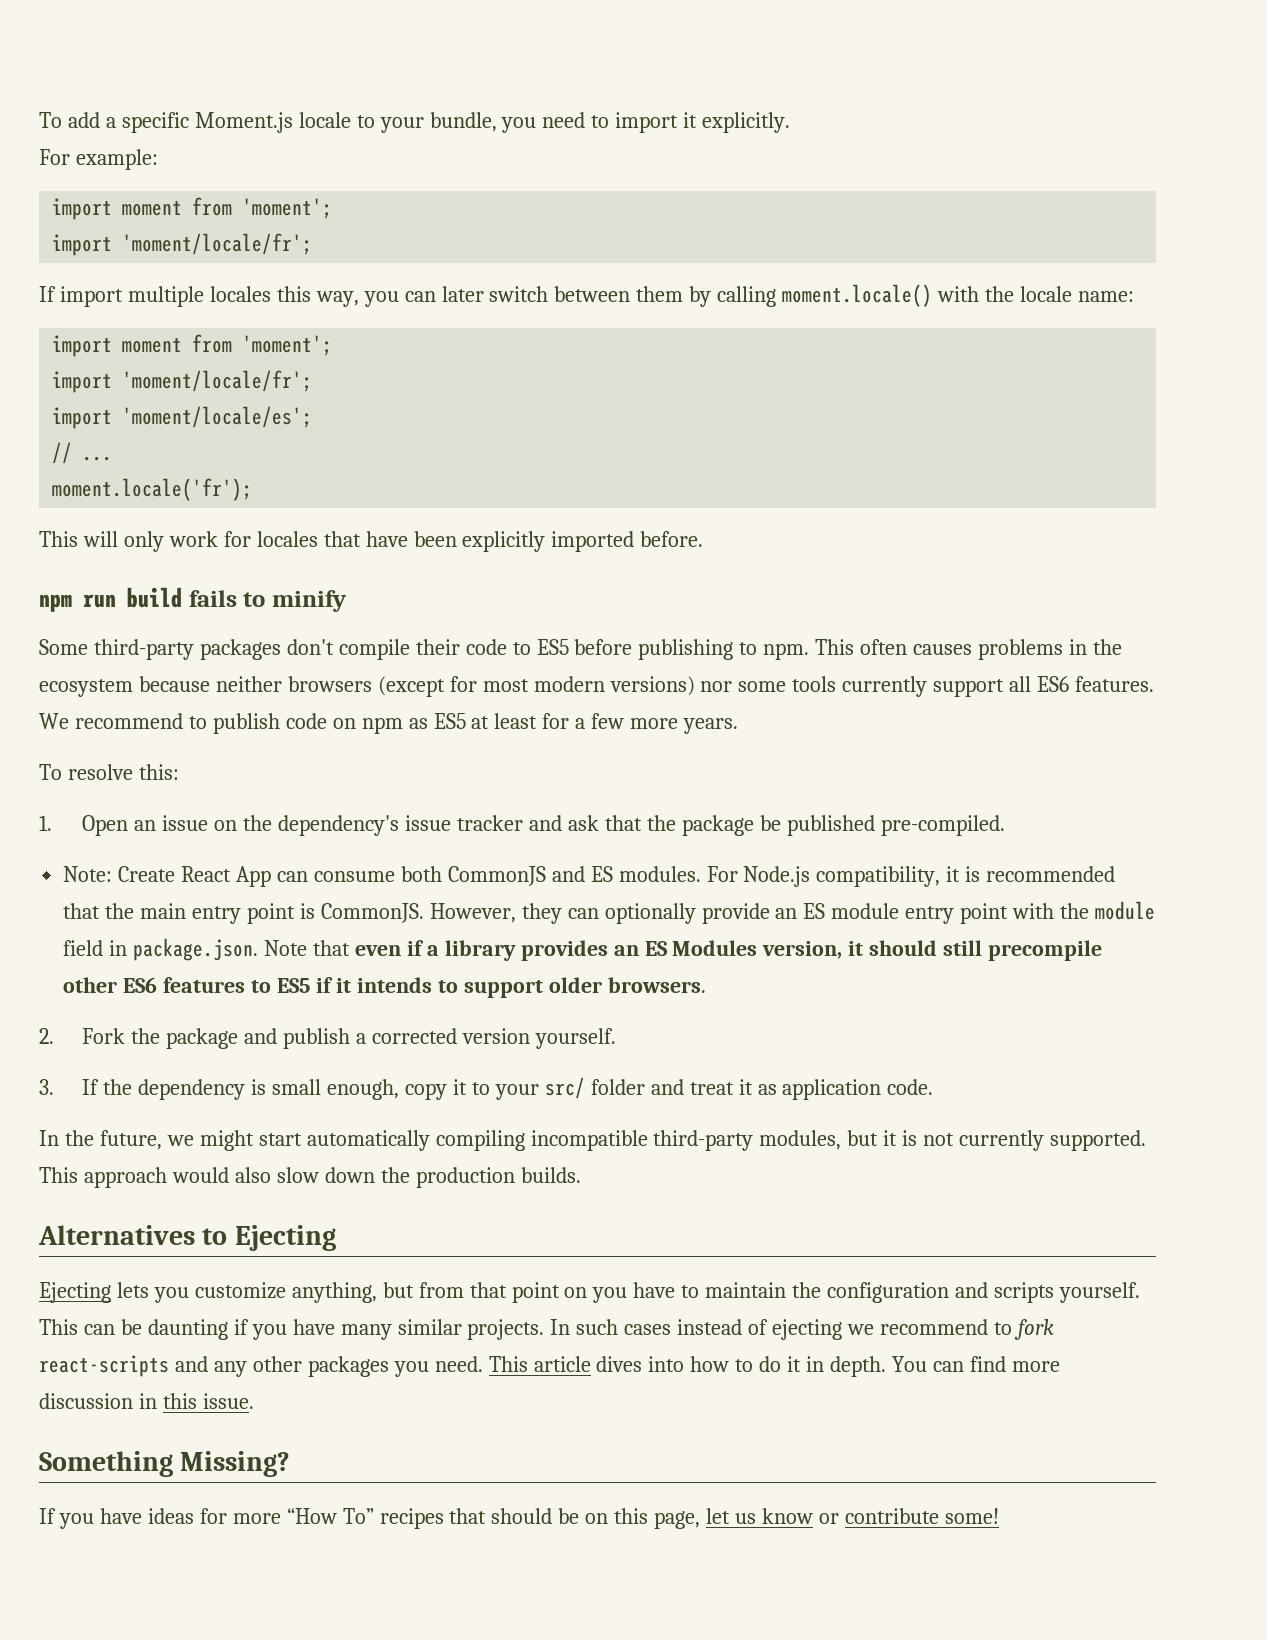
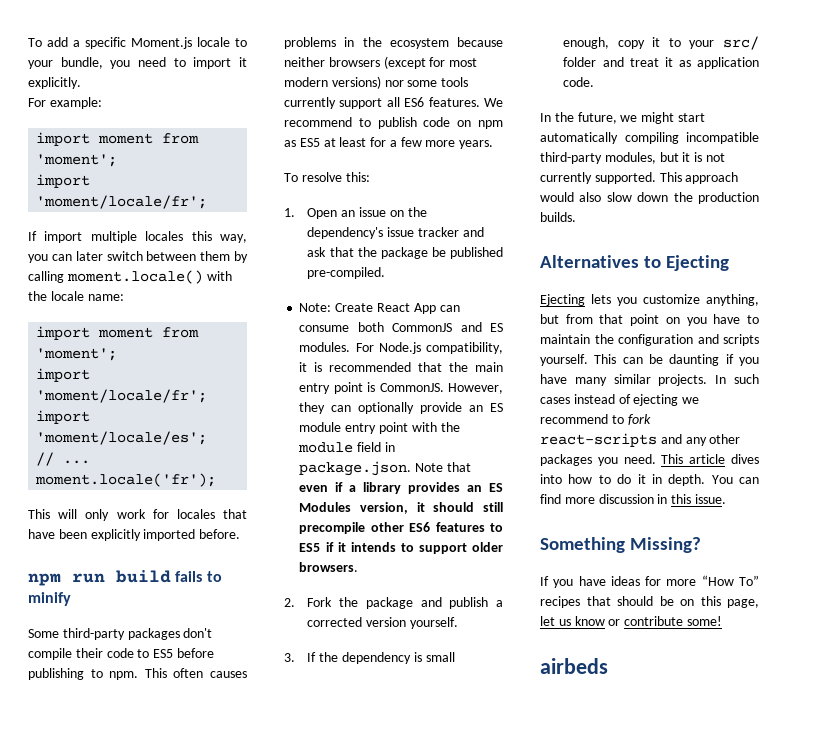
(999, 1516) none -> [540,658,608,674] // airbeds

